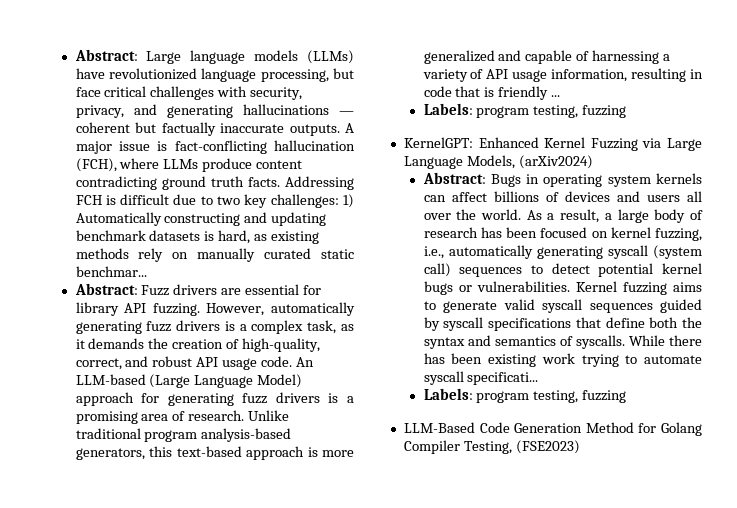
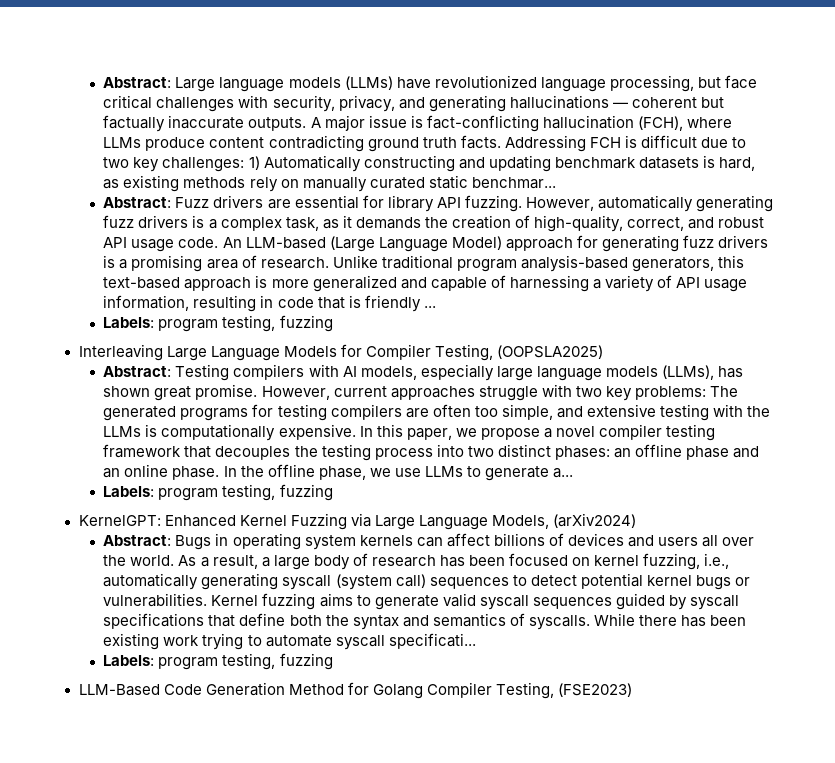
(627, 111) none -> [78,344,603,361] [103,364,743,381] [103,384,738,401] [103,404,771,421] [103,424,715,441] [103,444,760,461] [103,464,573,481] [103,484,333,501] // Interleaving Large Language Models for Compiler Testing, (OOPSLA2025) // Abstract: Testing compilers with AI models, especially large language models (LLMs), has shown great promise. However, current approaches struggle with two key problems: The generated programs for testing compilers are often too simple, and extensive testing with the LLMs is computationally expensive. In this paper, we propose a novel compiler testing framework that decouples the testing process into two distinct phases: an offline phase and an online phase. In the offline phase, we use LLMs to generate a... // Labels: program testing, fuzzing

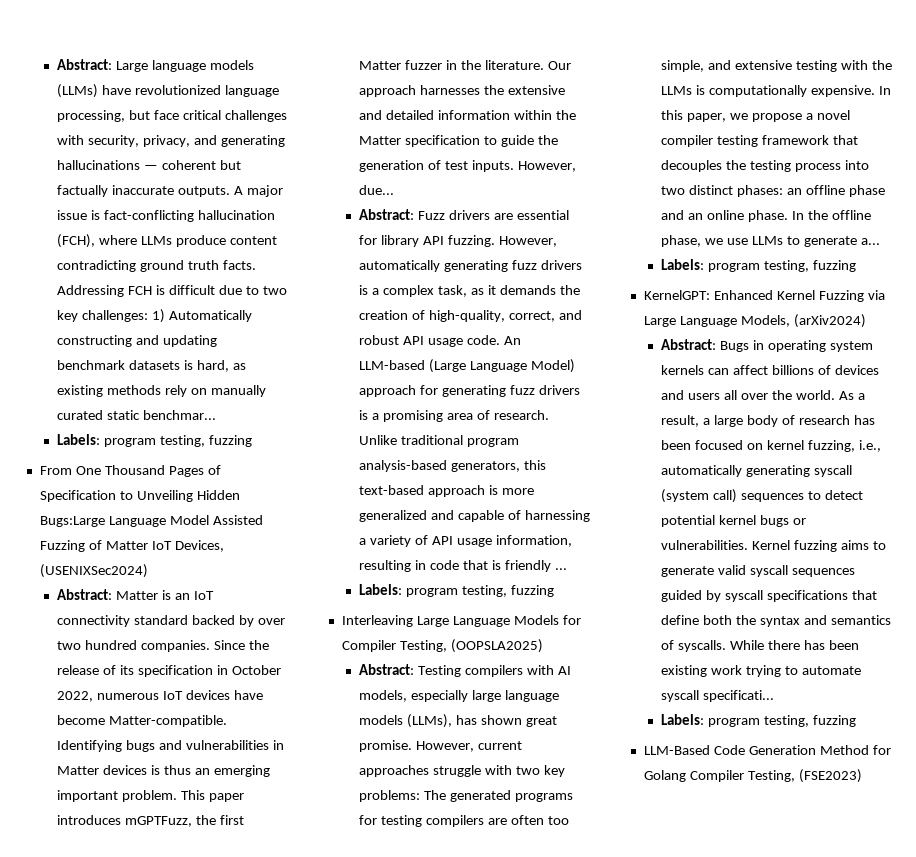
(556, 183) none -> [57,434,252,447] [39,465,221,477] [39,490,240,502] [39,515,263,527] [39,540,224,552] [39,564,148,578] [57,589,214,600] [57,615,285,627] [57,640,269,652] [57,665,281,677] [57,690,263,702] [57,715,228,727] [57,740,284,752] [57,765,270,777] [57,790,244,802] [57,815,244,827] [359,60,571,70] [359,85,565,97] [359,110,576,120] [359,135,558,147] [359,160,576,172] [359,185,395,195] // Labels: program testing, fuzzing // From One Thousand Pages of Specification to Unveiling Hidden Bugs:Large Language Model Assisted Fuzzing of Matter IoT Devices, (USENIXSec2024) // Abstract: Matter is an IoT connectivity standard backed by over two hundred companies. Since the release of its specification in October 2022, numerous IoT devices have become Matter-compatible. Identifying bugs and vulnerabilities in Matter devices is thus an emerging important problem. This paper introduces mGPTFuzz, the first Matter fuzzer in the literature. Our approach harnesses the extensive and detailed information within the Matter specification to guide the generation of test inputs. However, due...

